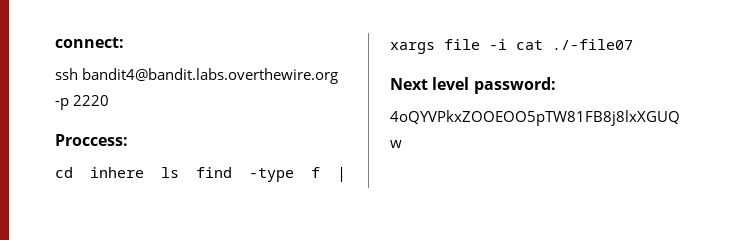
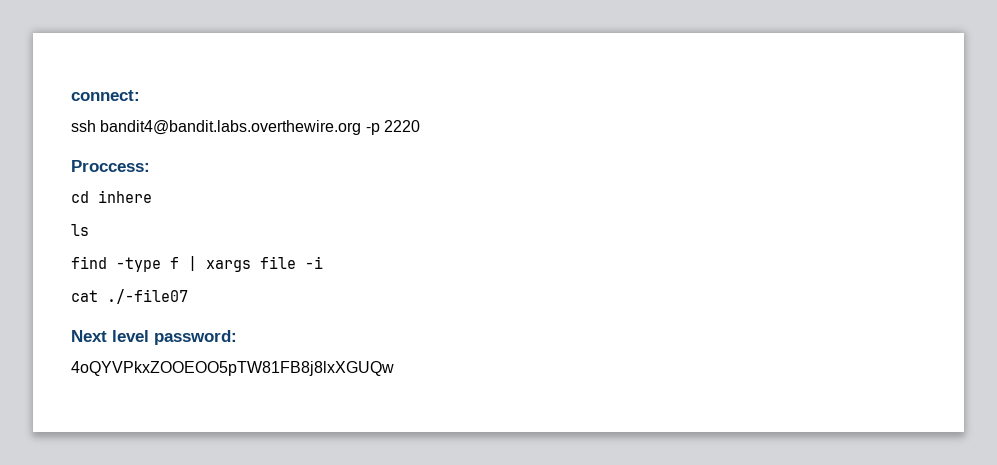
(144, 172) none -> (152, 196) //
(179, 172) none -> (89, 230) //
(507, 44) none -> (323, 262) //

